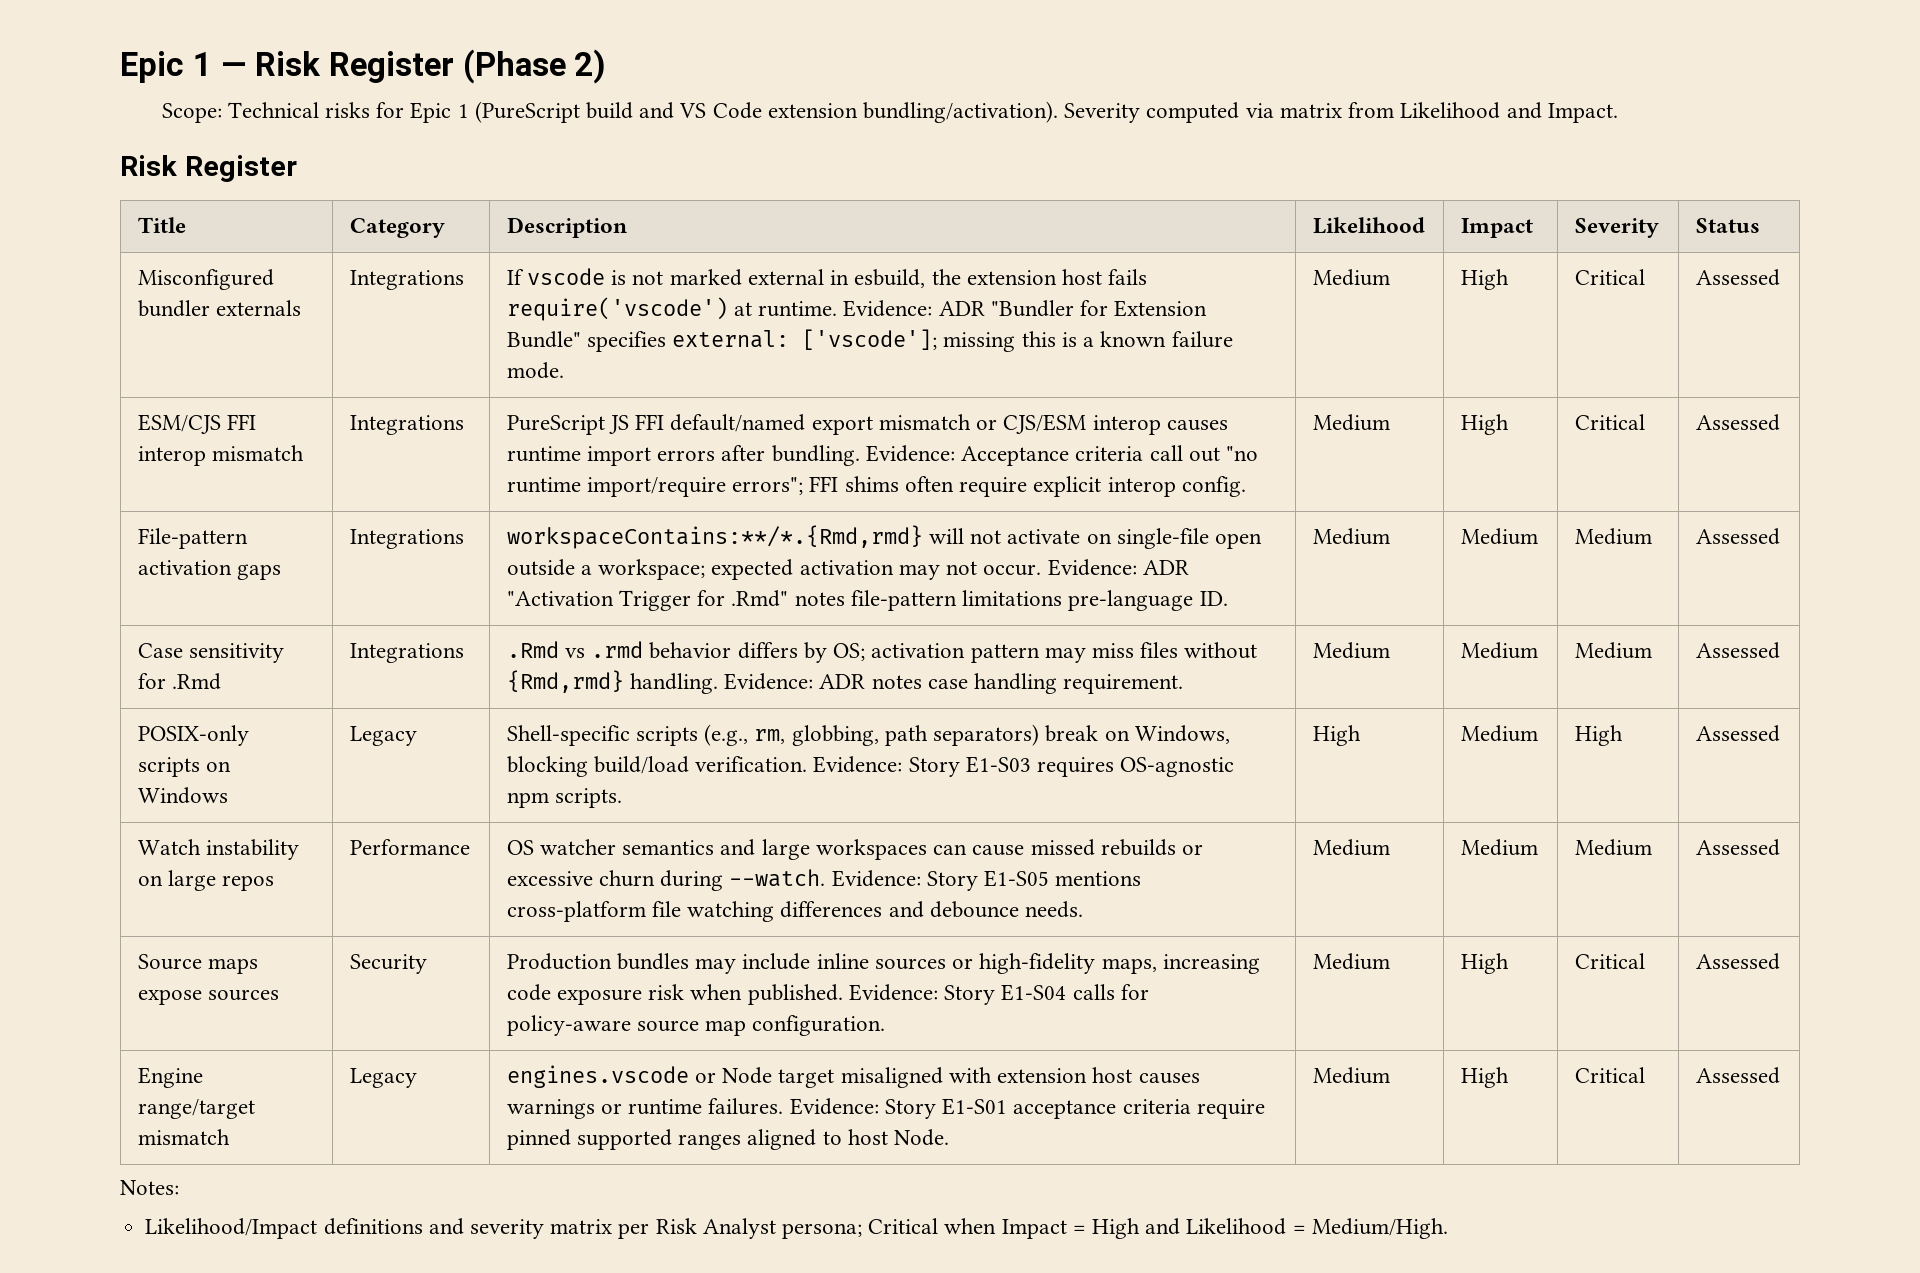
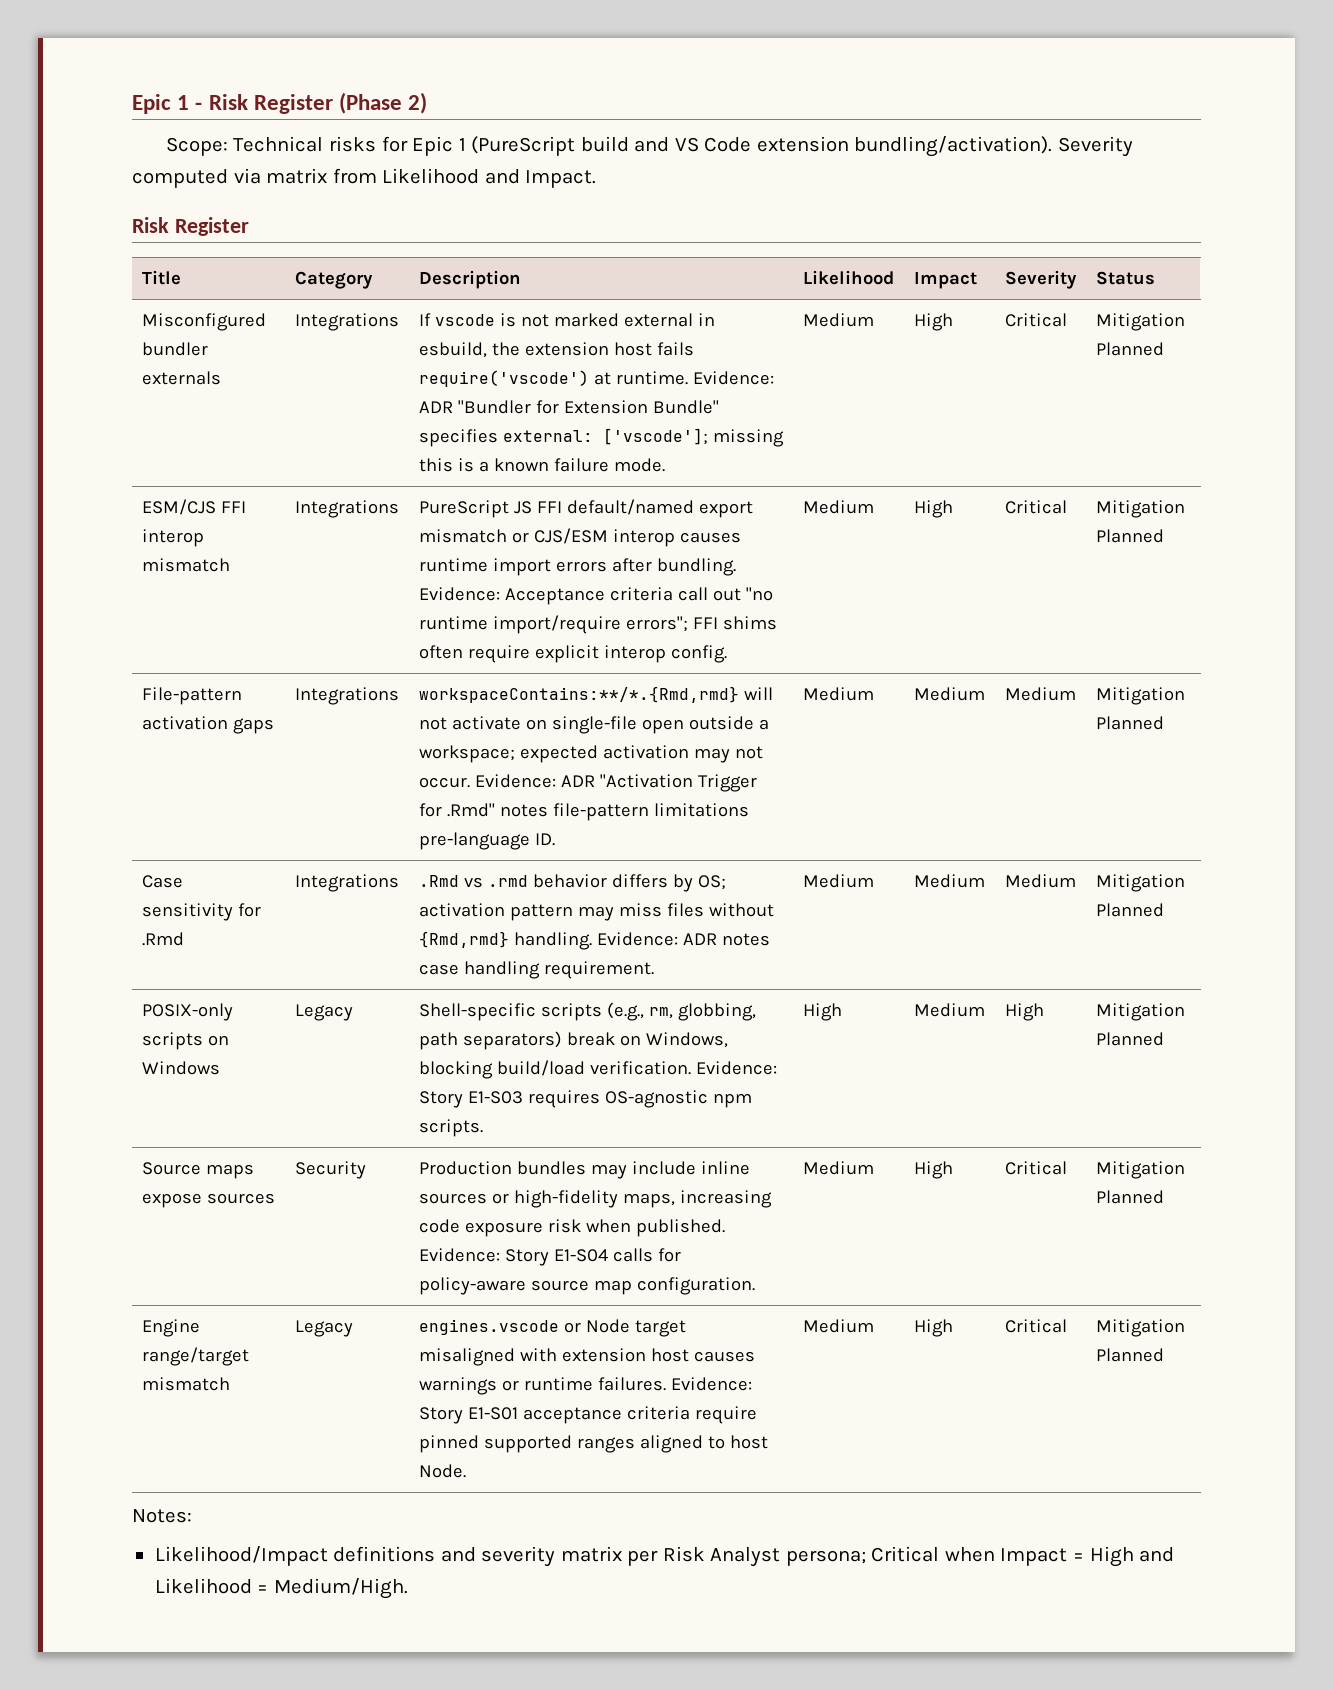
[120,51,246,83] Epic 1 — -> [132,94,203,114] Epic 1 -
[1695,269,1780,286] Assessed -> [1095,313,1185,331] [1095,342,1164,356] Mitigation Planned
[1695,414,1780,431] Assessed -> [1095,500,1185,518] [1095,529,1164,543] Mitigation Planned
[1695,528,1780,545] Assessed -> [1095,687,1185,705] [1095,716,1164,730] Mitigation Planned
[1695,642,1780,659] Assessed -> [1095,874,1185,892] [1095,903,1164,917] Mitigation Planned
[1695,725,1780,742] [137,839,300,860] [137,870,275,891] [349,839,470,855] [506,839,1203,860] [506,869,1142,891] [506,901,1084,922] [1312,839,1390,856] [1460,839,1538,856] [1574,839,1652,856] [1695,839,1780,856] Assessed // Watch instability on large repos | Performance | OS watcher semantics and large workspaces can cause missed rebuilds or excessive churn during --watch. Evidence: Story E1-S05 mentions cross-platform file watching differences and debounce needs. | Medium | Medium | Medium | Assessed -> [1095,1003,1185,1021] [1095,1032,1164,1046] Mitigation Planned
[1695,953,1780,970] Assessed -> [1095,1161,1185,1179] [1095,1190,1164,1204] Mitigation Planned
[1695,1067,1780,1084] Assessed -> [1095,1319,1185,1337] [1095,1348,1164,1362] Mitigation Planned

